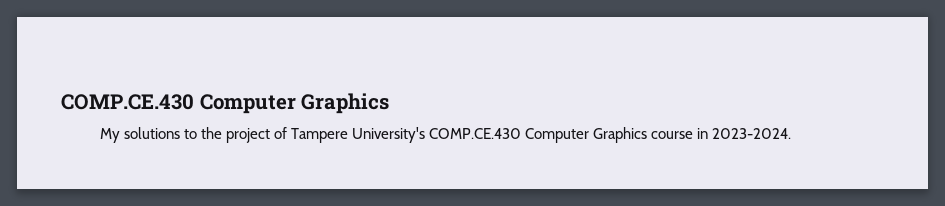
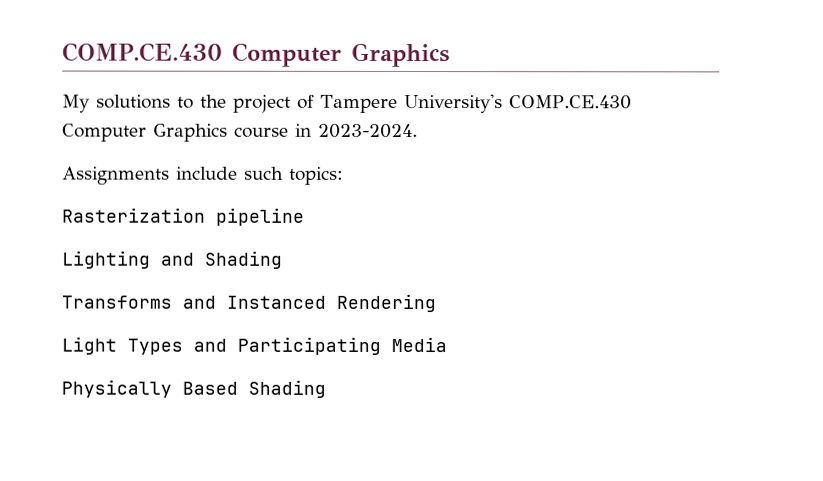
(792, 133) none -> [62,166,344,185] [62,207,305,226] [61,250,282,269] [61,293,436,313] [61,336,447,355] [61,379,326,398] // Assignments include such topics: // Rasterization pipeline // Lighting and Shading // Transforms and Instanced Rendering // Light Types and Participating Media // Physically Based Shading

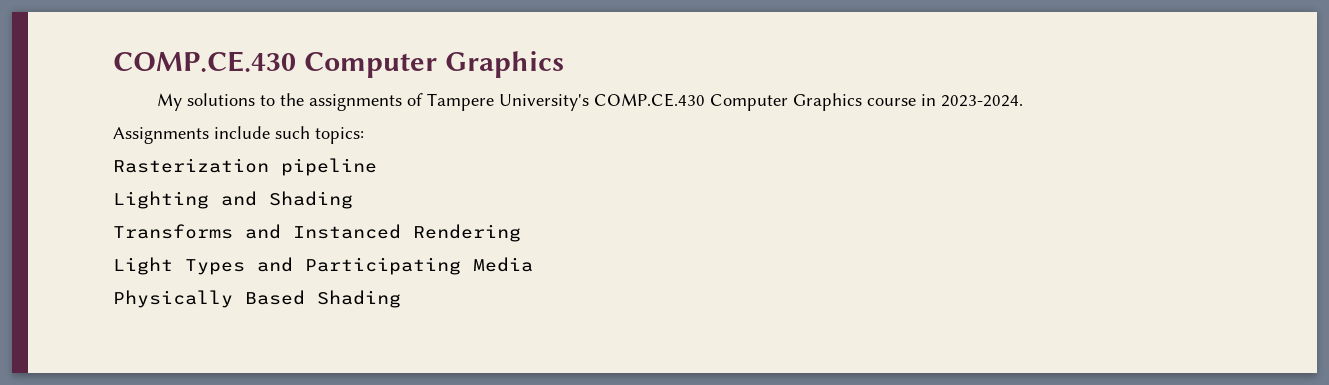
[233,94,291,113] project -> [308,94,402,111] assignments

